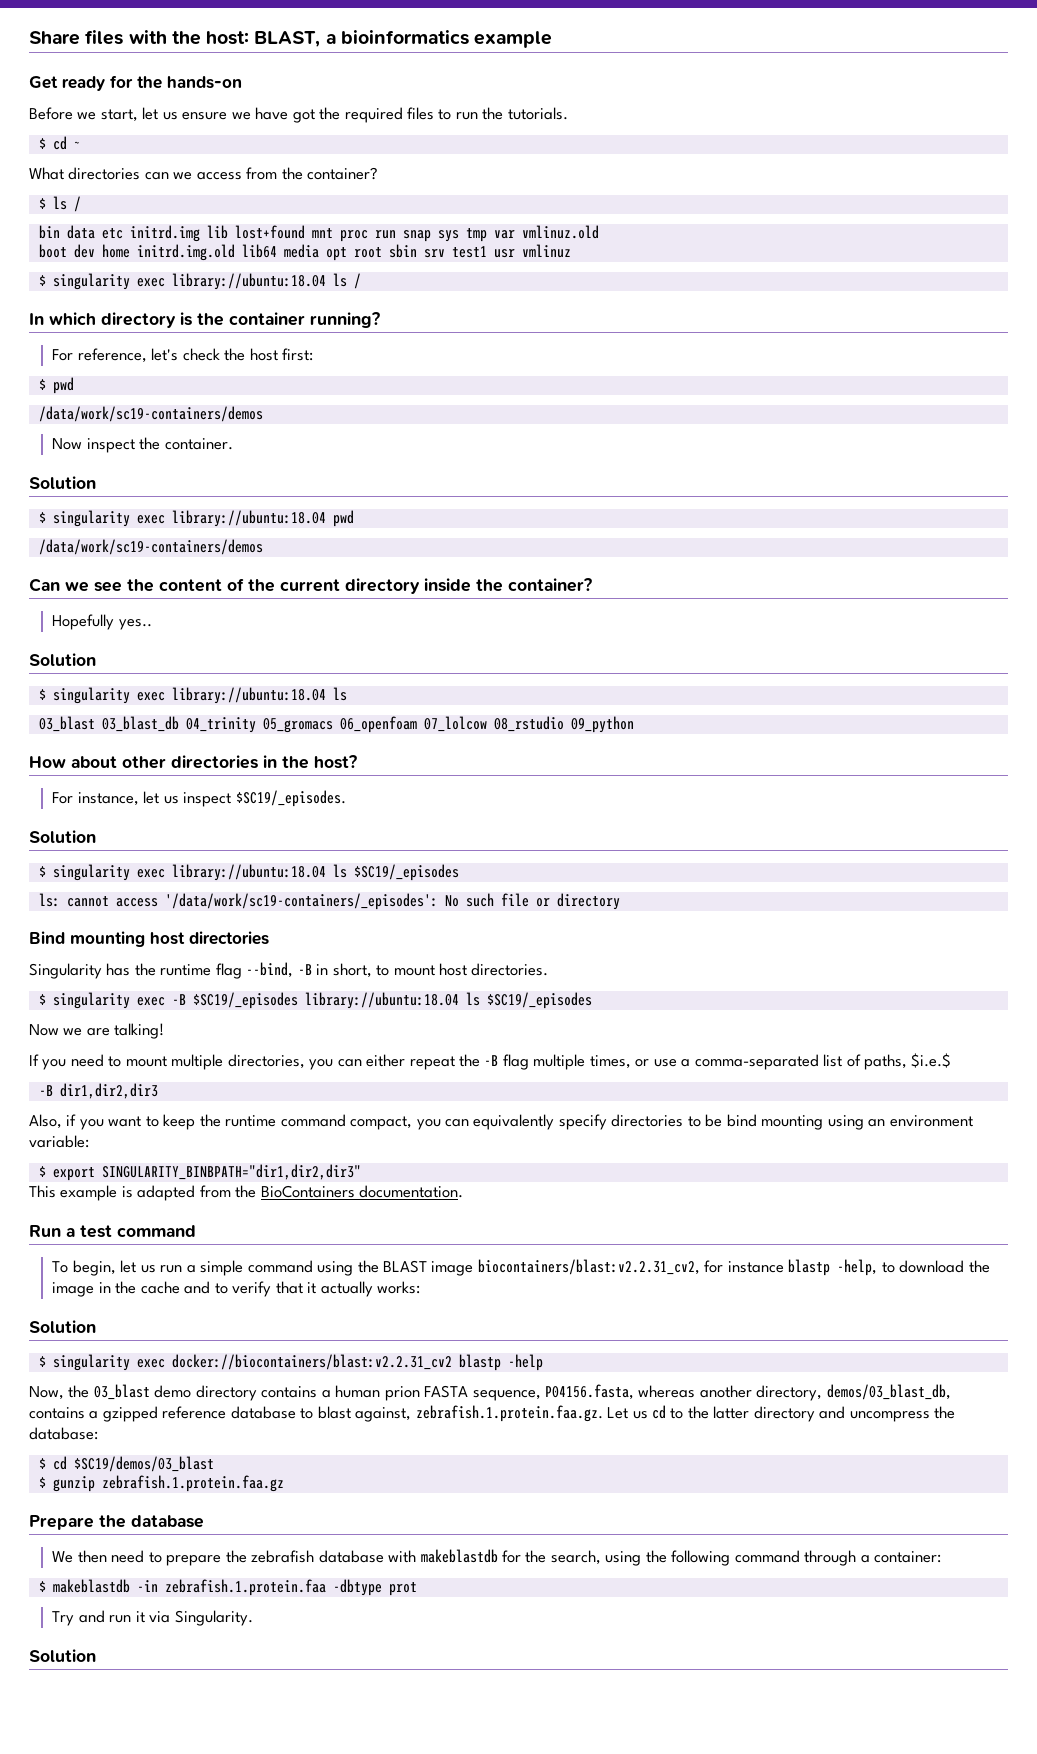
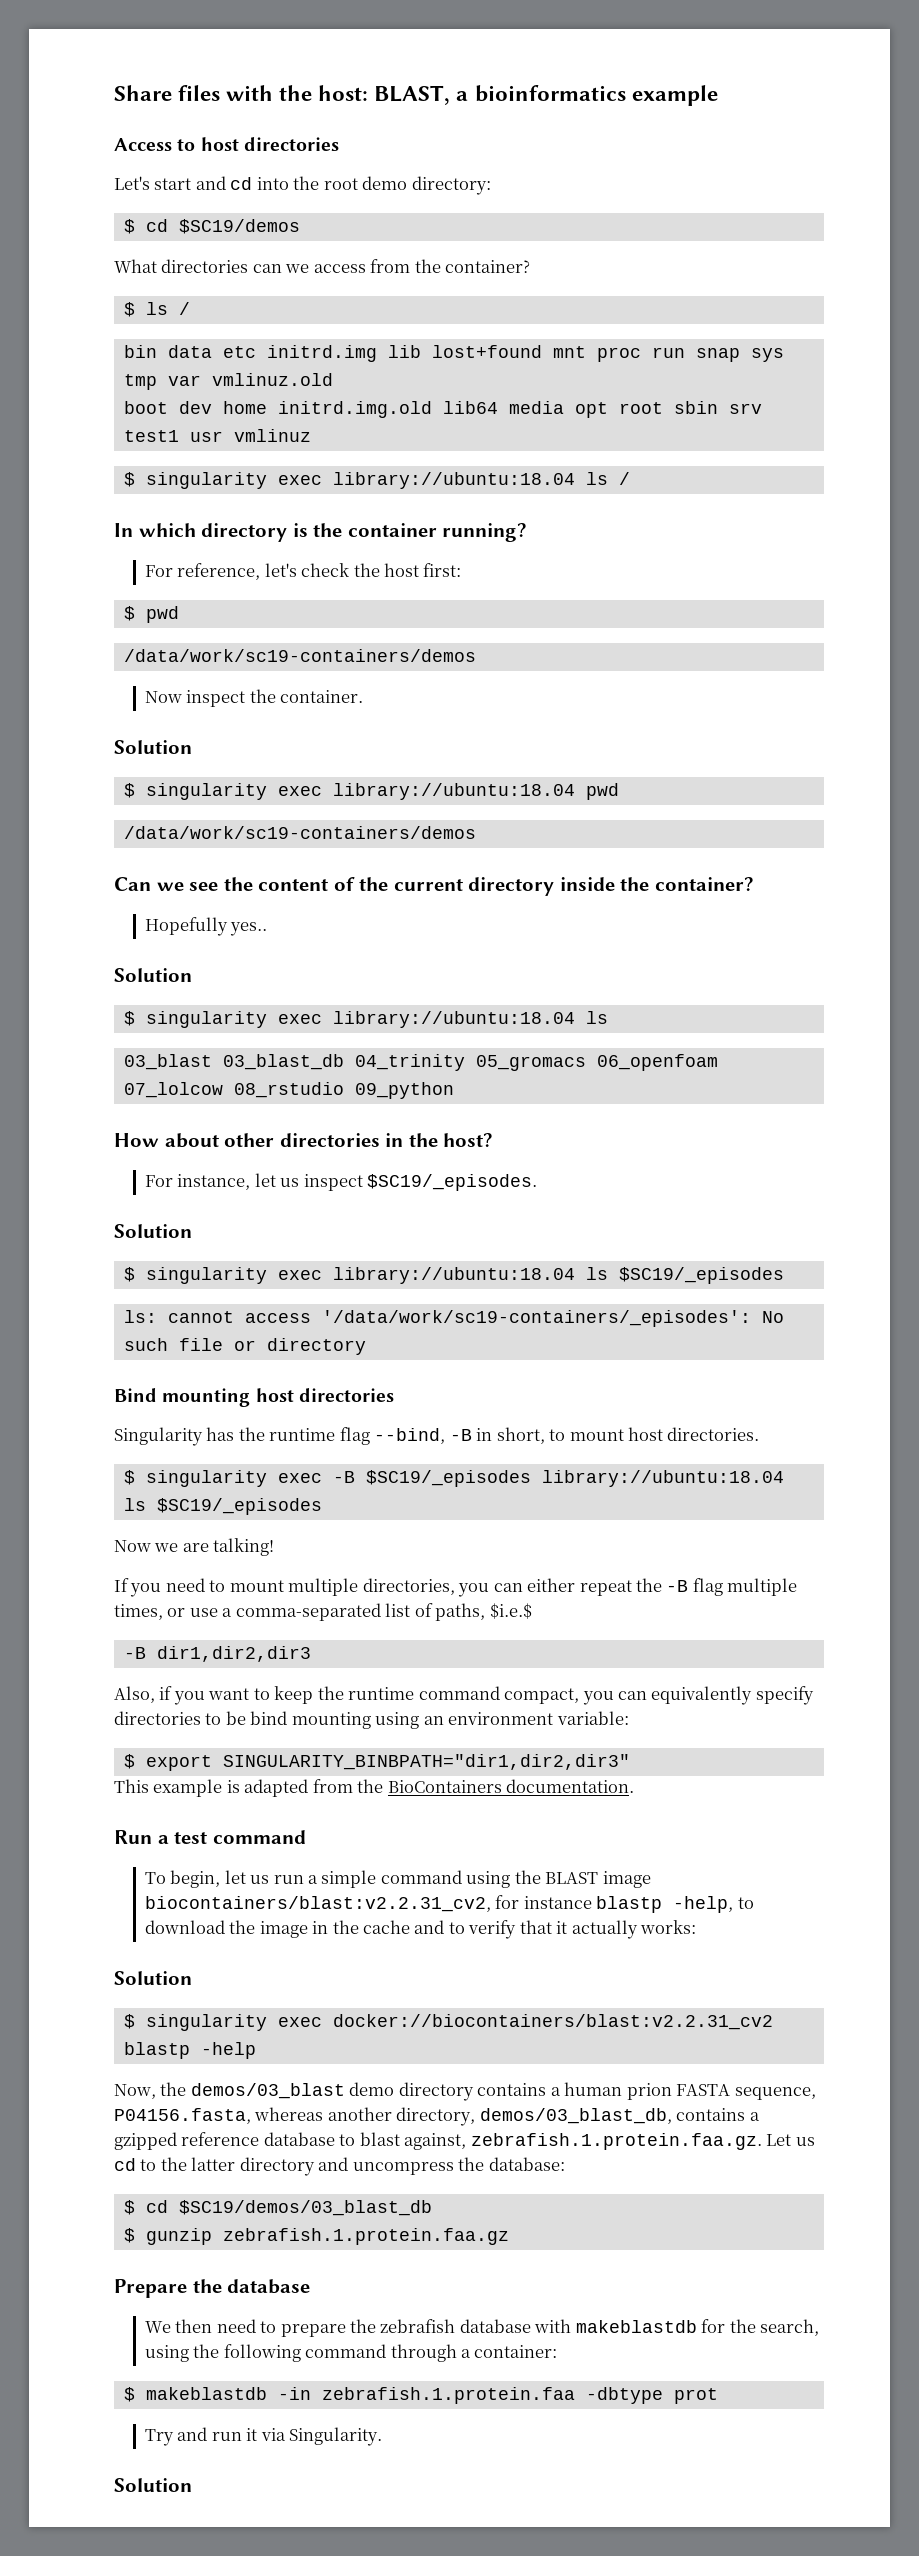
[29,75,242,91] [29,107,568,123] [38,136,81,150] Get ready for the hands-on // Before we start, let us ensure we have got the required files to run the tutorials. // $ cd ~ -> [114,137,339,151] [114,176,491,195] [123,219,300,234] Access to host directories // Let's start and cd into the root demo directory: // $ cd $SC19/demos
[93,1384,150,1400] 03_blast -> [190,2083,345,2099] demos/03_blast
[73,1456,214,1472] $SC19/demos/03_blast -> [178,2200,432,2216] $SC19/demos/03_blast_db

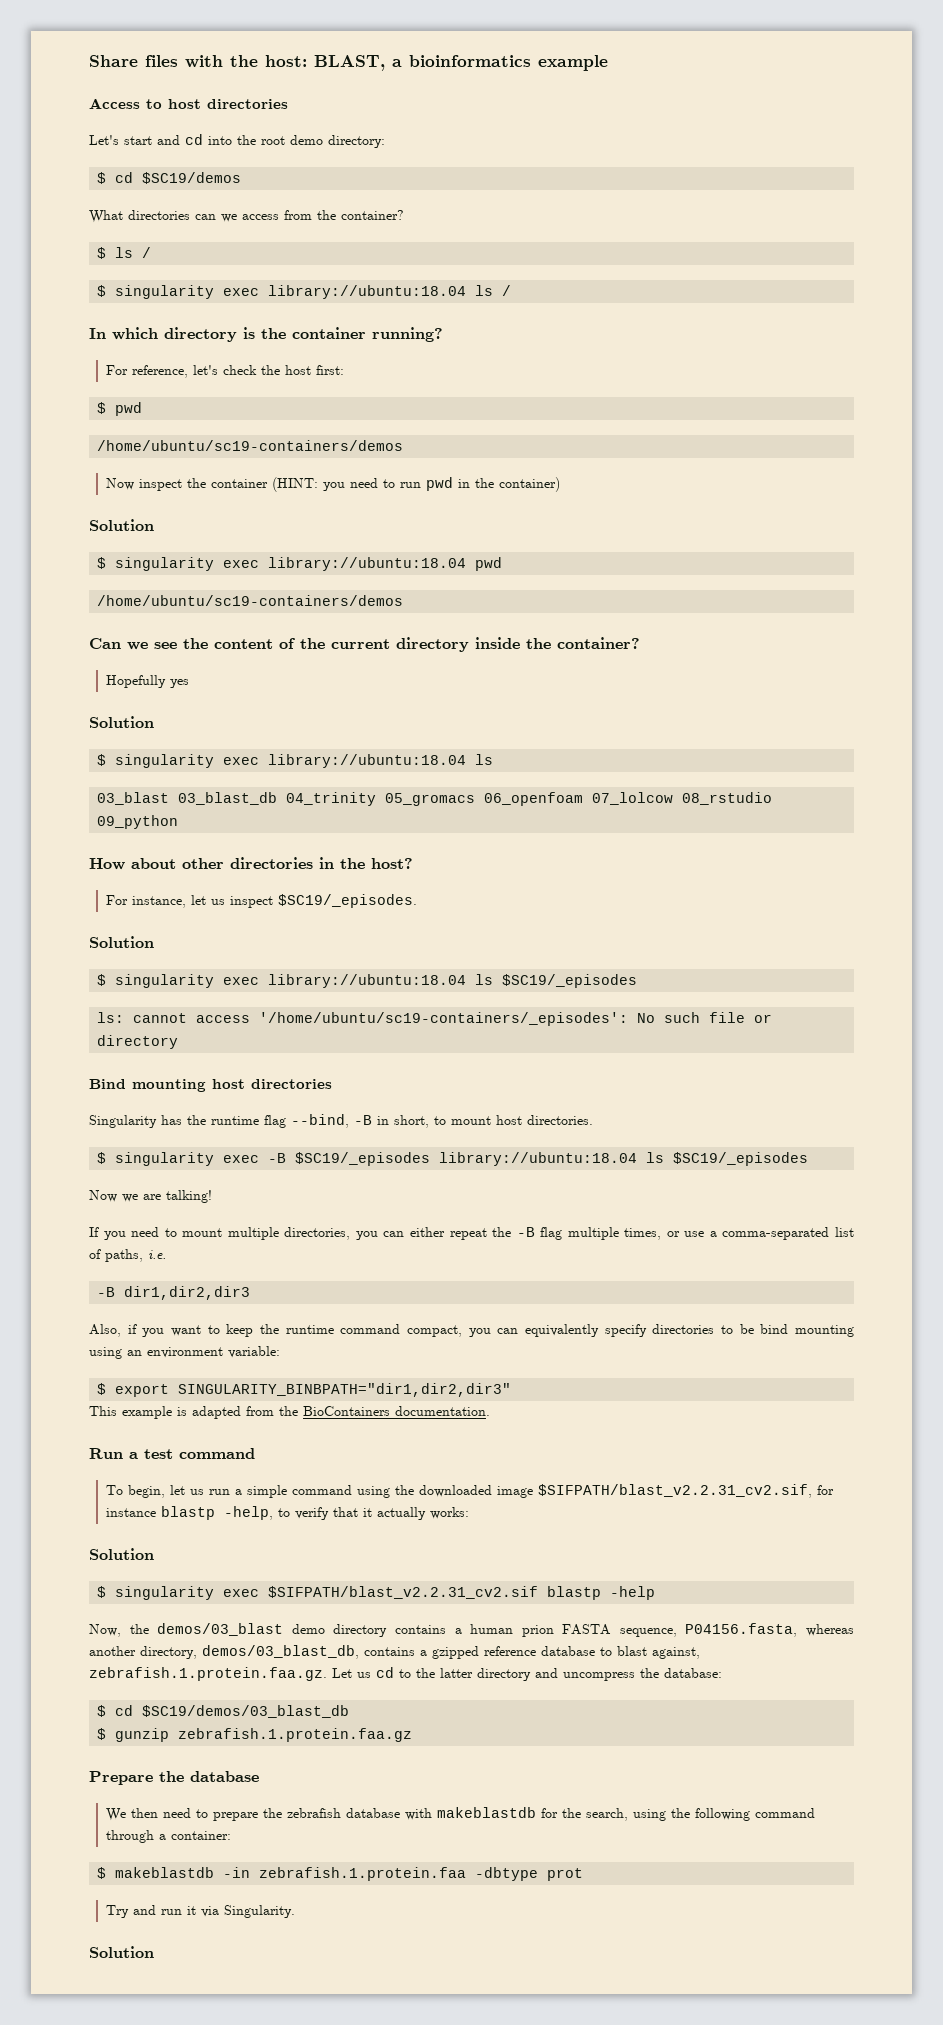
[123,345,784,362] [123,373,333,390] [123,401,762,418] [123,429,311,442] // bin data etc initrd.img lib lost+found mnt proc run snap sys tmp var vmlinuz.old // boot dev home initrd.img.old lib64 media opt root sbin srv test1 usr vmlinuz -> (152, 252) none
[123,649,476,662] /data/work/sc19-containers/demos -> [97,440,404,451] /home/ubuntu/sc19-containers/demos
[280,690,364,703] container. -> [210,477,560,492] container (HINT: you need to run pwd in the container)
[123,826,476,839] /data/work/sc19-containers/demos -> [97,595,404,606] /home/ubuntu/sc19-containers/demos
[230,922,268,936] yes.. -> [169,679,189,688] yes
[321,1310,751,1327] '/data/work/sc19-containers/_episodes': -> [259,1012,629,1026] '/home/ubuntu/sc19-containers/_episodes':
[489,1603,532,1619] $i.e.$ -> [148,1250,166,1259] i.e.
[545,1871,651,1888] [144,1896,491,1912] BLAST image biocontainers/blast:v2.2.31_cv2, -> [418,1484,812,1498] downloaded image $SIFPATH/blast_v2.2.31_cv2.sif,
[144,1920,465,1938] download the image in the cache and to -> (290, 1512) none
[332,2014,773,2030] docker://biocontainers/blast:v2.2.31_cv2 -> [268,1586,539,1599] $SIFPATH/blast_v2.2.31_cv2.sif

